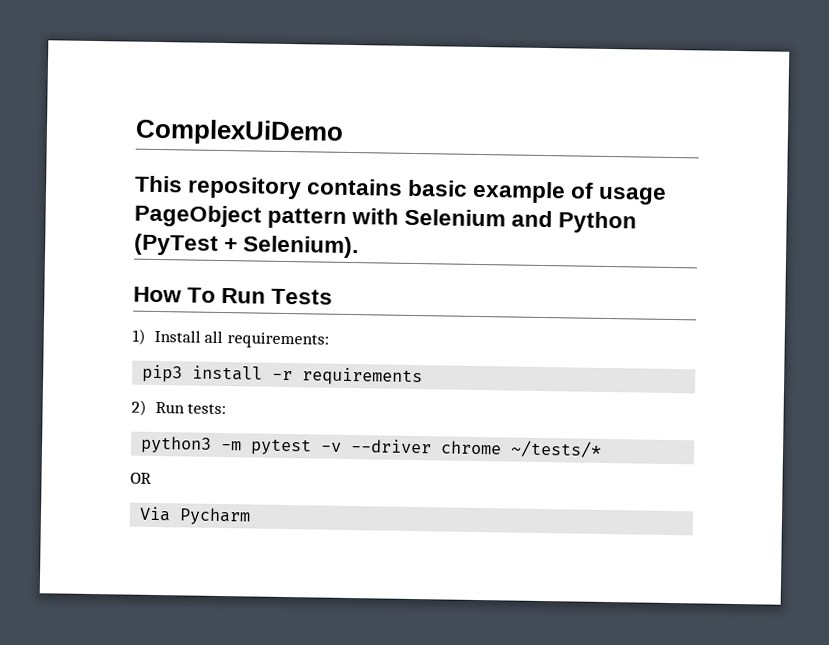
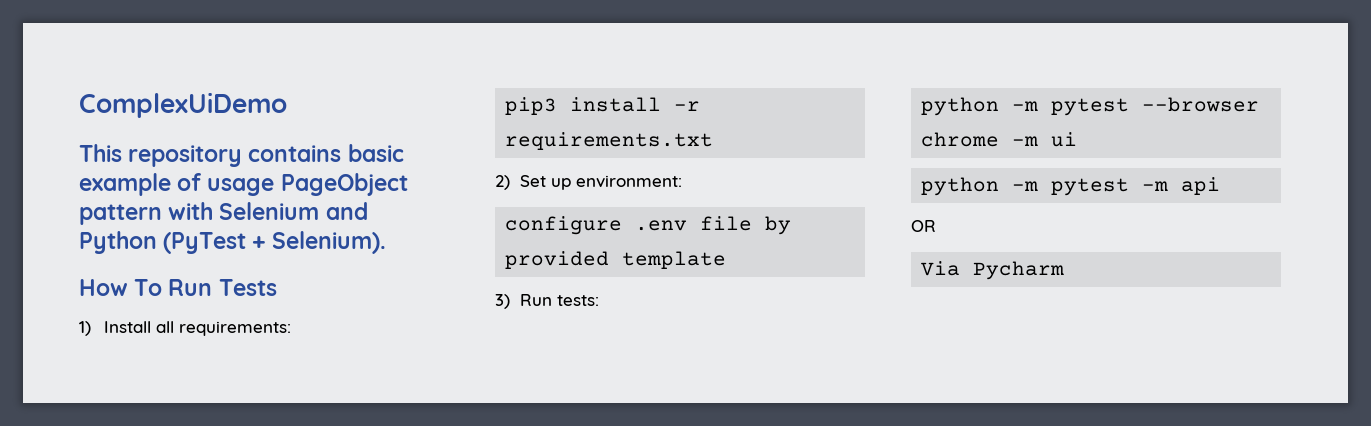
[302,367,424,387] [131,399,147,416] requirements // 2) -> [505,132,714,150] [495,175,683,190] [505,216,792,235] [505,251,727,269] [495,294,510,309] requirements.txt // 2) Set up environment: // configure .env file by provided template // 3)
[140,435,603,458] python3 -m pytest -v --driver chrome ~/tests/* -> [921,97,1260,116] [921,132,1078,147] [921,177,1221,196] python -m pytest --browser chrome -m ui // python -m pytest -m api

